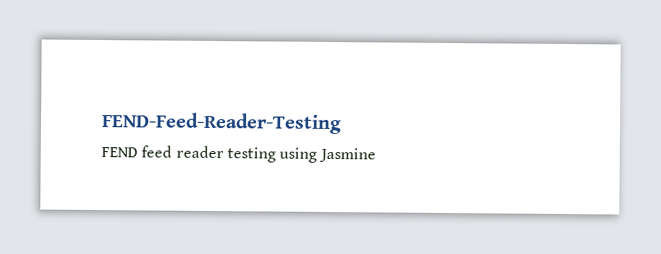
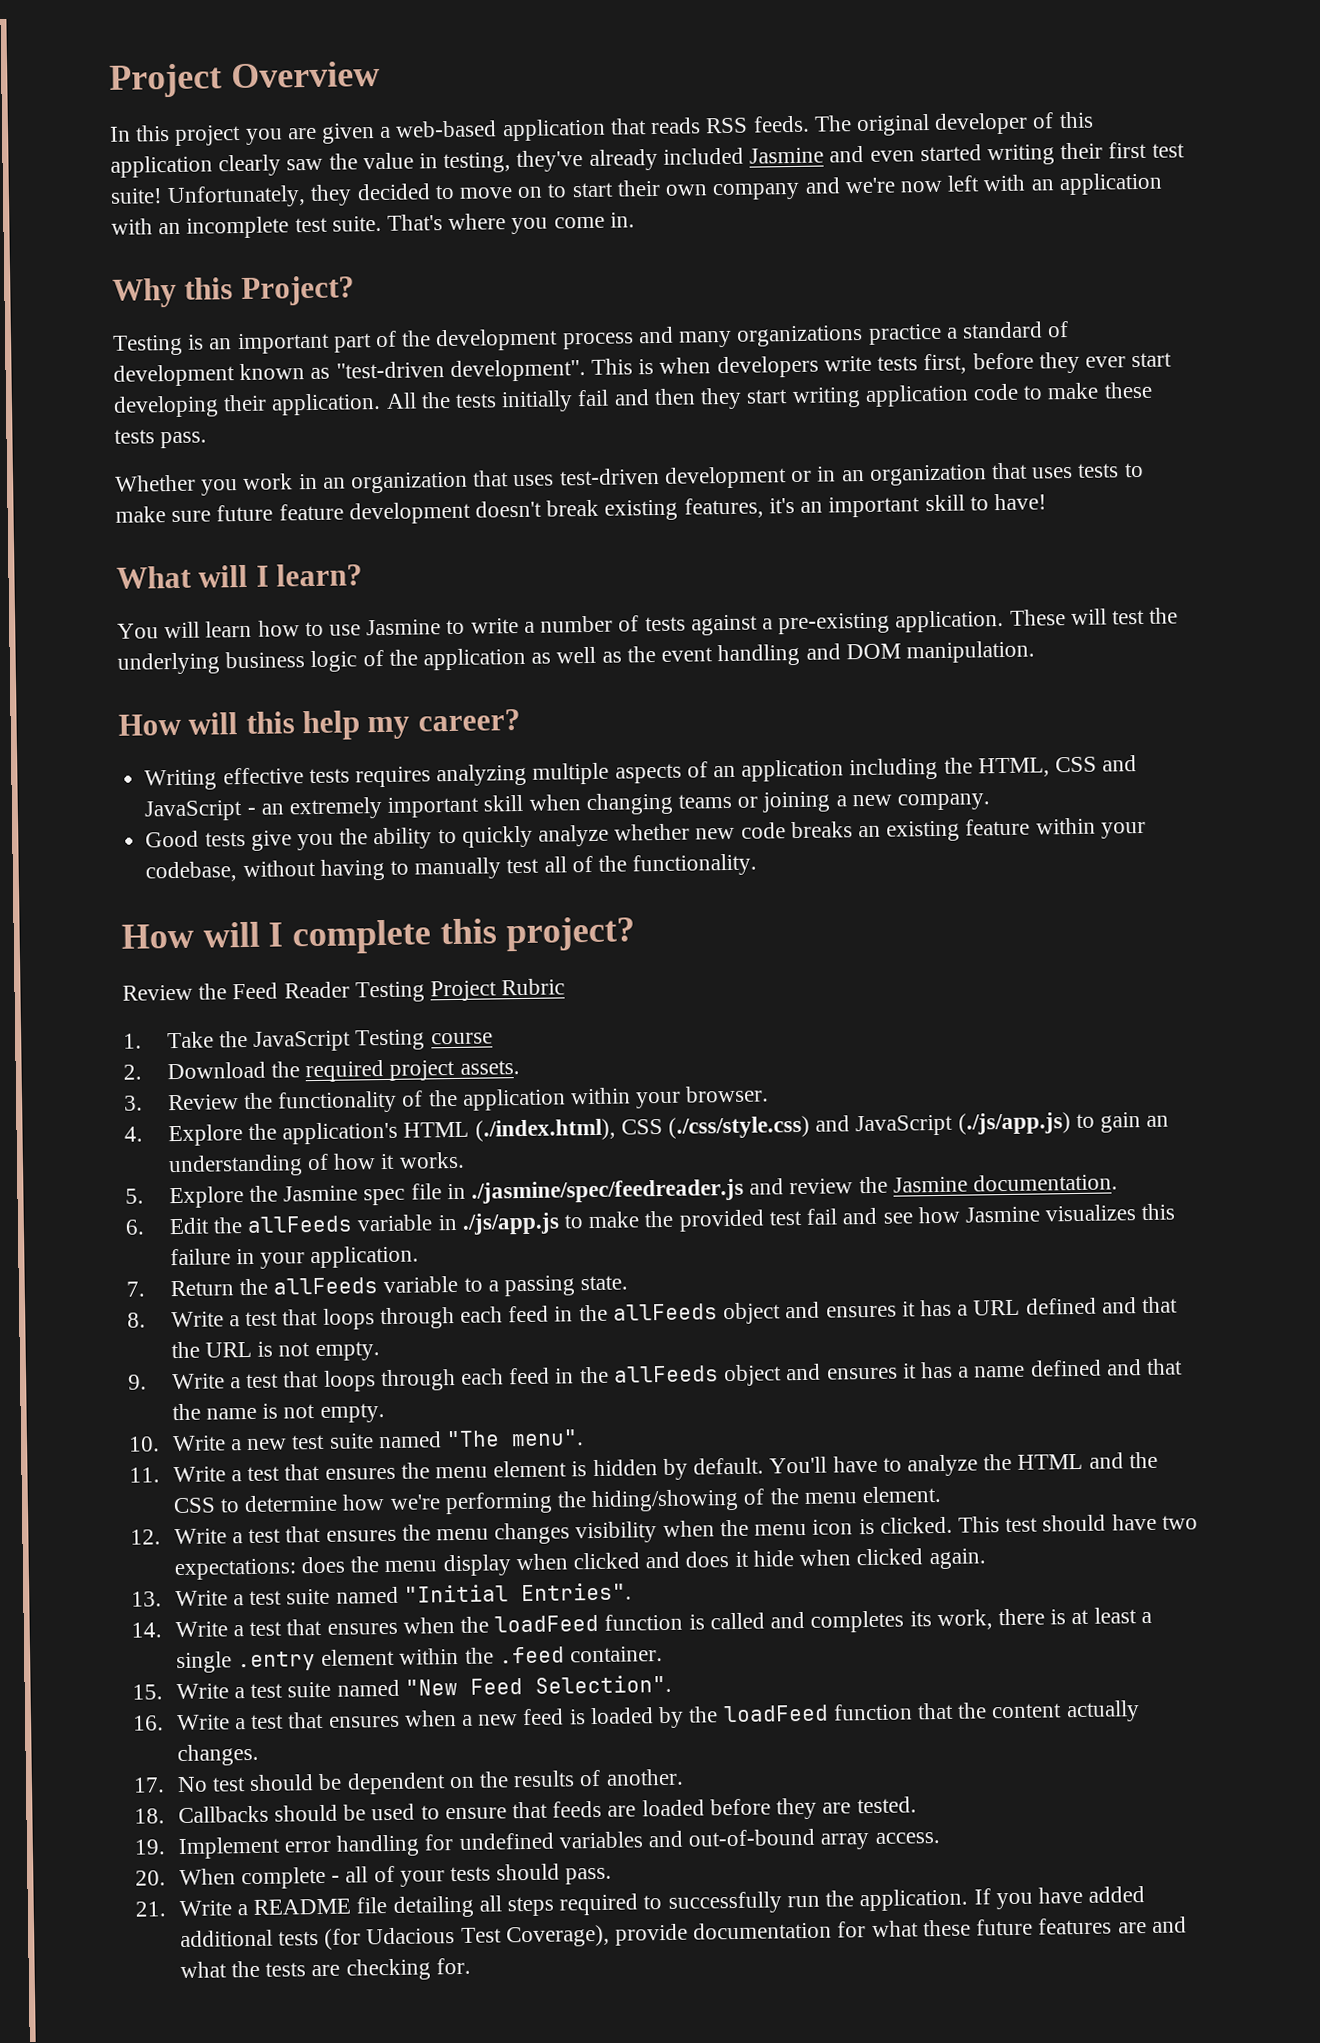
[101,112,342,135] [101,145,376,163] FEND-Feed-Reader-Testing // FEND feed reader testing using Jasmine -> [109,60,380,98] [109,111,1094,146] [110,141,1185,178] [110,172,1163,209] [111,212,635,239] [112,275,355,308] [113,321,1070,356] [113,351,1173,387] [113,381,1153,418] [114,429,208,449] [115,462,1144,496] [115,493,1047,525] [116,563,364,589] [117,607,1179,639] [117,640,1035,675] [118,708,521,741] [144,755,1138,791] [144,791,991,822] [145,817,1146,851] [145,853,758,883] [121,916,635,955] [122,978,566,1003] [123,1029,493,1052] [123,1059,520,1083] [124,1085,770,1114] [124,1112,1170,1147] [167,1151,465,1178] [125,1173,1119,1209] [125,1203,1176,1235] [169,1245,420,1269] [126,1275,629,1297] [127,1296,1178,1330] [170,1341,380,1362] [128,1358,1183,1392] [171,1403,385,1423] [128,1429,585,1452] [129,1451,1158,1483] [172,1485,942,1515] [130,1513,1198,1545] [173,1548,986,1581] [131,1582,632,1607] [131,1607,1152,1638] [175,1646,664,1674] [132,1674,672,1700] [133,1700,1140,1731] [176,1743,259,1767] [133,1768,684,1795] [134,1796,917,1824] [134,1828,940,1860] [135,1863,613,1890] [135,1886,1146,1918] [179,1916,1187,1950] [179,1957,471,1981] Project Overview // In this project you are given a web-based application that reads RSS feeds. The original developer of this application clearly saw the value in testing, they've already included Jasmine and even started writing their first test suite! Unfortunately, they decided to move on to start their own company and we're now left with an application with an incomplete test suite. That's where you come in. // Why this Project? // Testing is an important part of the development process and many organizations practice a standard of development known as "test-driven development". This is when developers write tests first, before they ever start developing their application. All the tests initially fail and then they start writing application code to make these tests pass. // Whether you work in an organization that uses test-driven development or in an organization that uses tests to make sure future feature development doesn't break existing features, it's an important skill to have! // What will I learn? // You will learn how to use Jasmine to write a number of tests against a pre-existing application. These will test the underlying business logic of the application as well as the event handling and DOM manipulation. // How will this help my career? // Writing effective tests requires analyzing multiple aspects of an application including the HTML, CSS and JavaScript - an extremely important skill when changing teams or joining a new company. // Good tests give you the ability to quickly analyze whether new code breaks an existing feature within your codebase, without having to manually test all of the functionality. // How will I complete this project? // Review the Feed Reader Testing Project Rubric // 1. Take the JavaScript Testing course // 2. Download the required project assets. // 3. Review the functionality of the application within your browser. // 4. Explore the application's HTML (./index.html), CSS (./css/style.css) and JavaScript (./js/app.js) to gain an understanding of how it works. // 5. Explore the Jasmine spec file in ./jasmine/spec/feedreader.js and review the Jasmine documentation. // 6. Edit the allFeeds variable in ./js/app.js to make the provided test fail and see how Jasmine visualizes this failure in your application. // 7. Return the allFeeds variable to a passing state. // 8. Write a test that loops through each feed in the allFeeds object and ensures it has a URL defined and that the URL is not empty. // 9. Write a test that loops through each feed in the allFeeds object and ensures it has a name defined and that the name is not empty. // 10. Write a new test suite named "The menu". // 11. Write a test that ensures the menu element is hidden by default. You'll have to analyze the HTML and the CSS to determine how we're performing the hiding/showing of the menu element. // 12. Write a test that ensures the menu changes visibility when the menu icon is clicked. This test should have two expectations: does the menu display when clicked and does it hide when clicked again. // 13. Write a test suite named "Initial Entries". // 14. Write a test that ensures when the loadFeed function is called and completes its work, there is at least a single .entry element within the .feed container. // 15. Write a test suite named "New Feed Selection". // 16. Write a test that ensures when a new feed is loaded by the loadFeed function that the content actually changes. // 17. No test should be dependent on the results of another. // 18. Callbacks should be used to ensure that feeds are loaded before they are tested. // 19. Implement error handling for undefined variables and out-of-bound array access. // 20. When complete - all of your tests should pass. // 21. Write a README file detailing all steps required to successfully run the application. If you have added additional tests (for Udacious Test Coverage), provide documentation for what these future features are and what the tests are checking for.

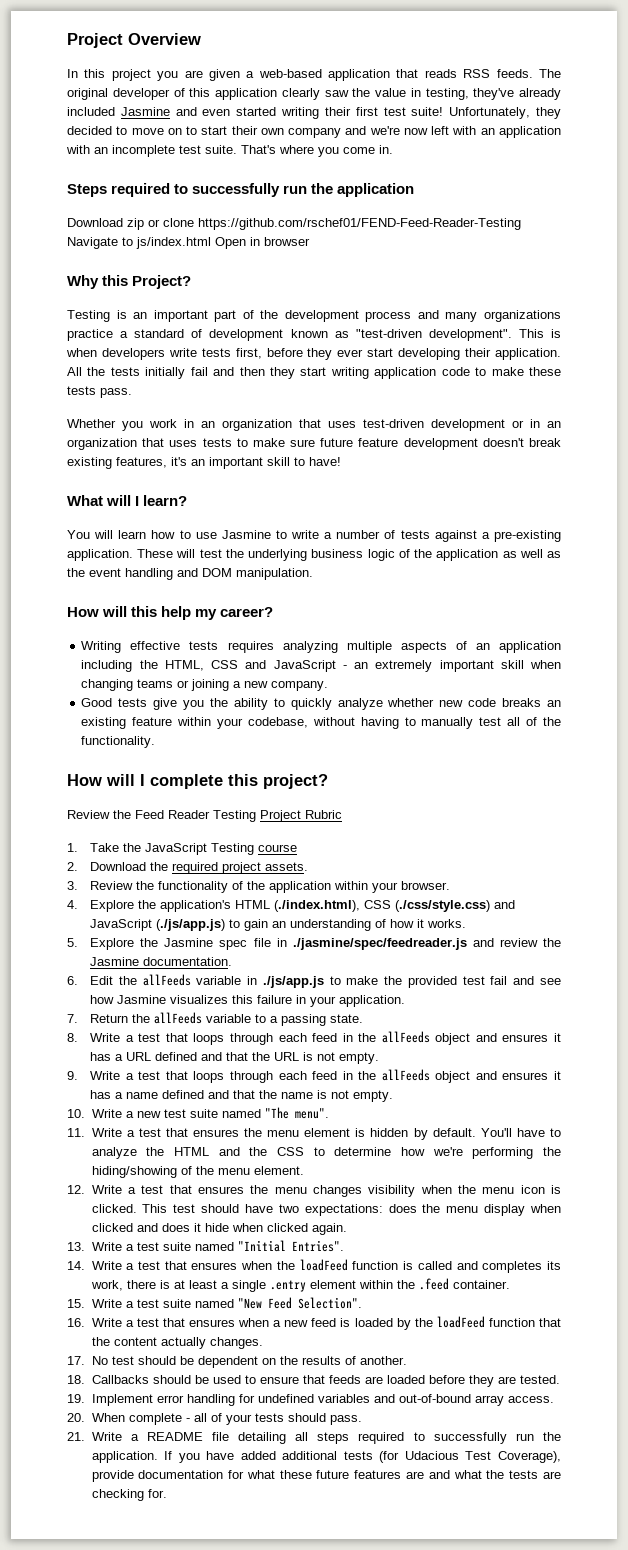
(635, 220) none -> [67,183,415,197] [67,218,521,230] [67,237,310,249] // Steps required to successfully run the application // Download zip or clone https://github.com/rschef01/FEND-Feed-Reader-Testing Navigate to js/index.html Open in browser

